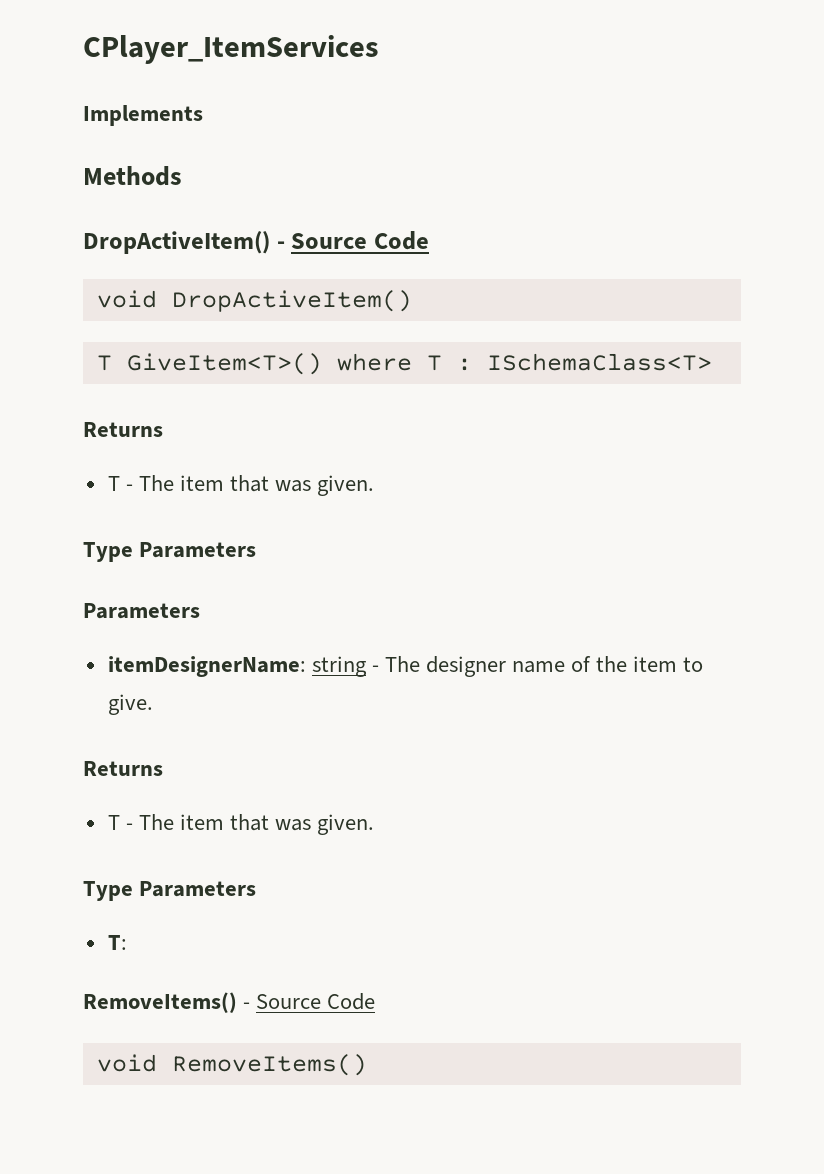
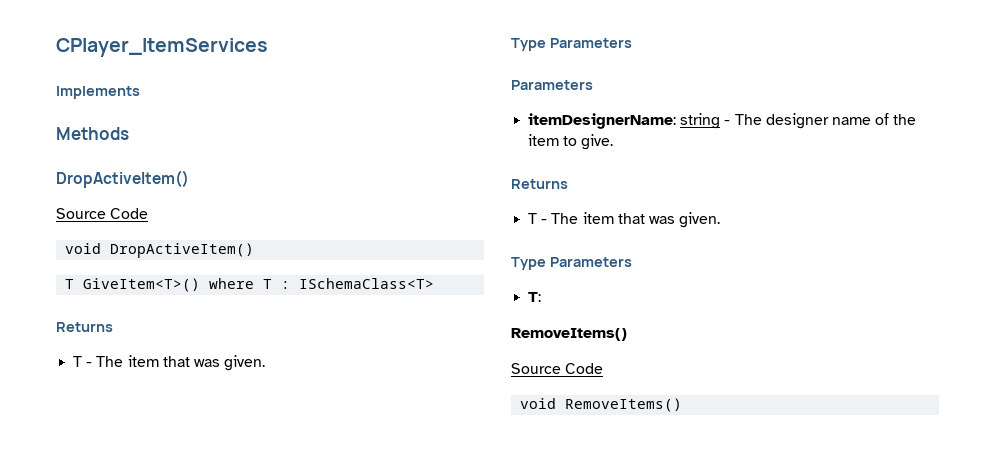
[276,241,285,249] - -> (189, 179) //
[243,1002,251,1009] - -> (627, 334) //

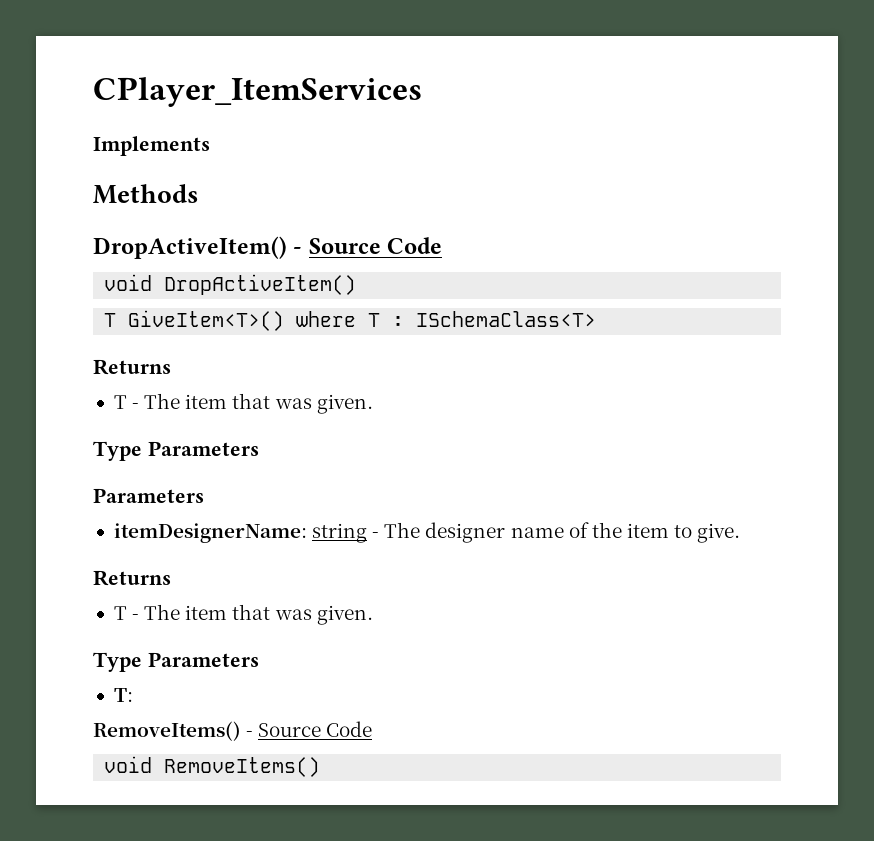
(189, 179) // -> [293,247,303,254] -
(627, 334) // -> [246,731,254,737] -

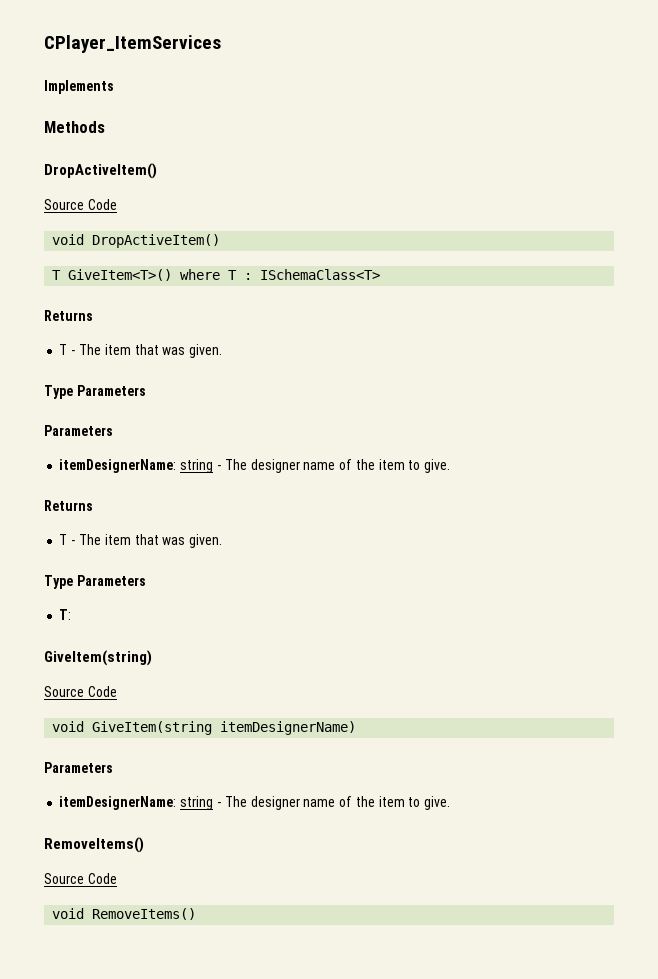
[293,247,303,254] - -> (157, 171) //
[93,721,254,741] // RemoveItems() - -> [44,650,152,666] [44,686,117,697] [52,721,357,735] [44,762,113,773] [59,796,451,810] [44,837,144,853] // GiveItem(string) // Source Code // void GiveItem(string itemDesignerName) // Parameters // itemDesignerName: string - The designer name of the item to give. // RemoveItems() //

